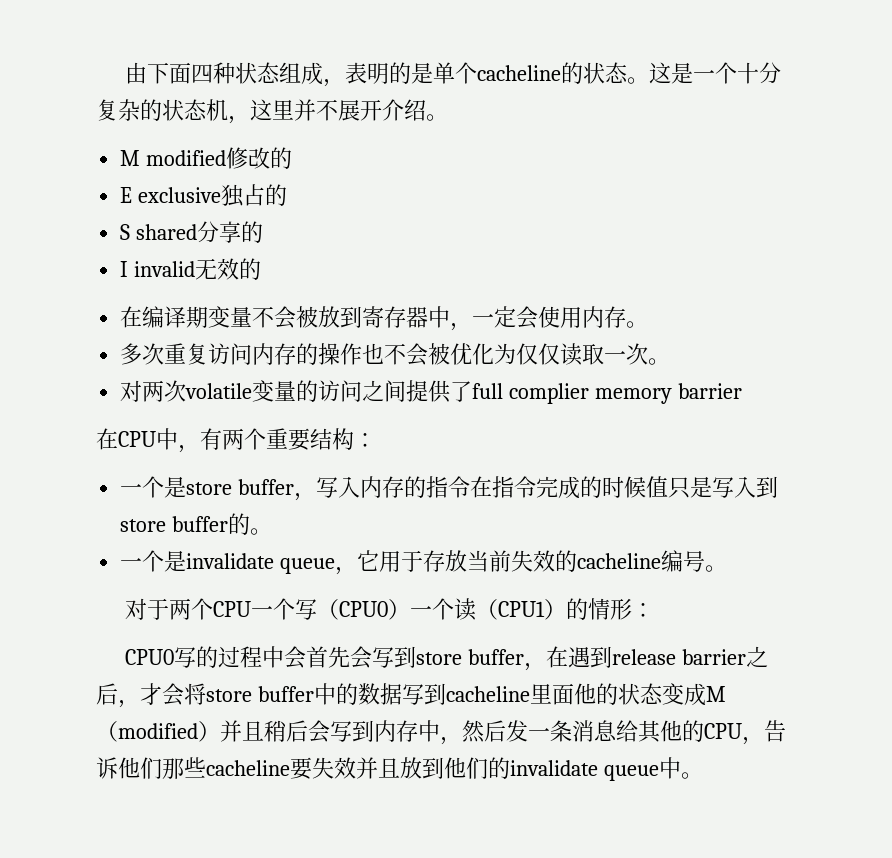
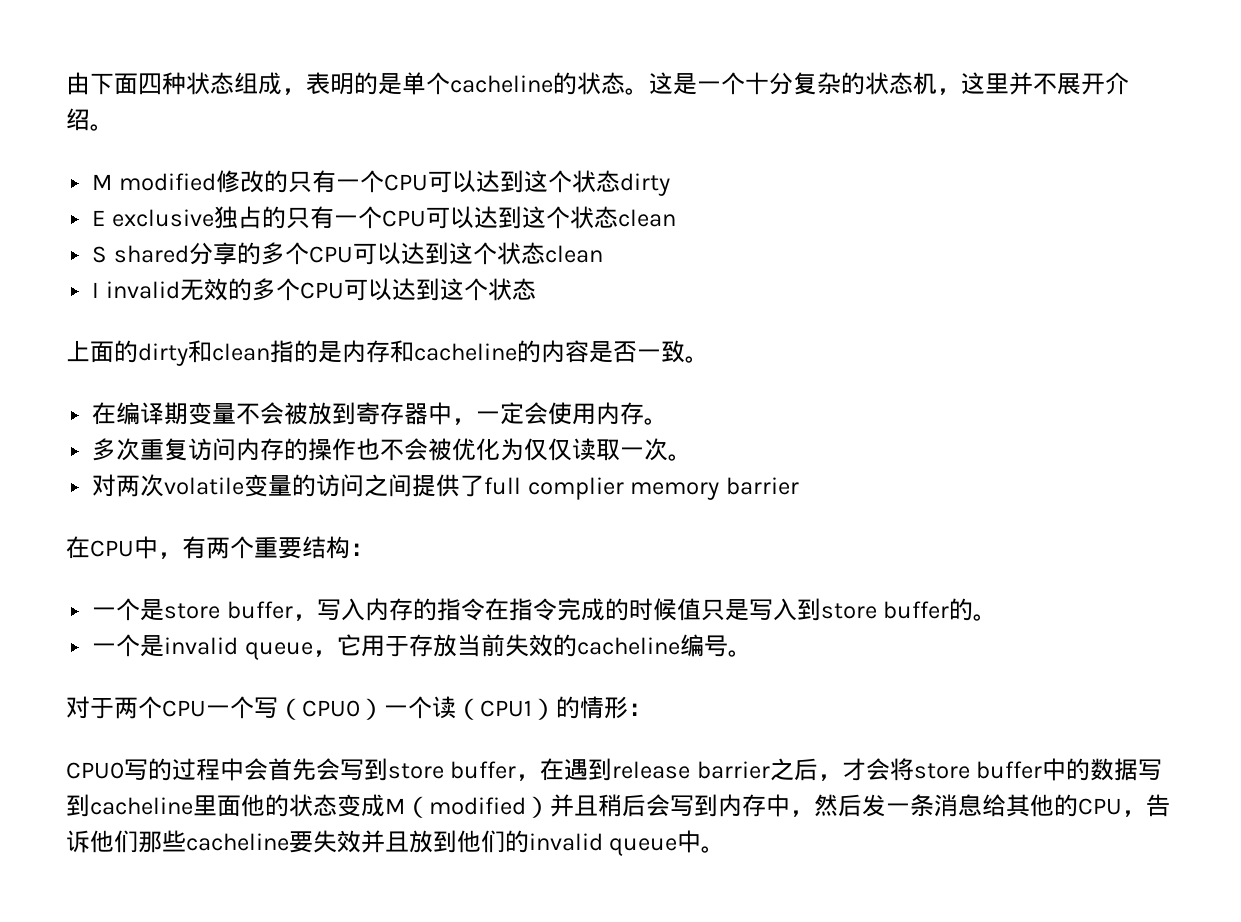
[120,184,288,207] [120,221,264,243] [120,258,262,280] // E exclusive独占的 // S shared分享的 // I invalid无效的 -> [287,170,670,196] [92,206,676,229] [92,242,603,265] [92,278,536,301] [66,340,709,366] 只有一个CPU可以达到这个状态dirty // E exclusive独占的只有一个CPU可以达到这个状态clean // S shared分享的多个CPU可以达到这个状态clean // I invalid无效的多个CPU可以达到这个状态 // 上面的dirty和clean指的是内存和cacheline的内容是否一致。
[186,553,275,569] invalidate -> [164,637,239,655] invalid
[510,760,598,776] invalidate -> [529,833,603,851] invalid

